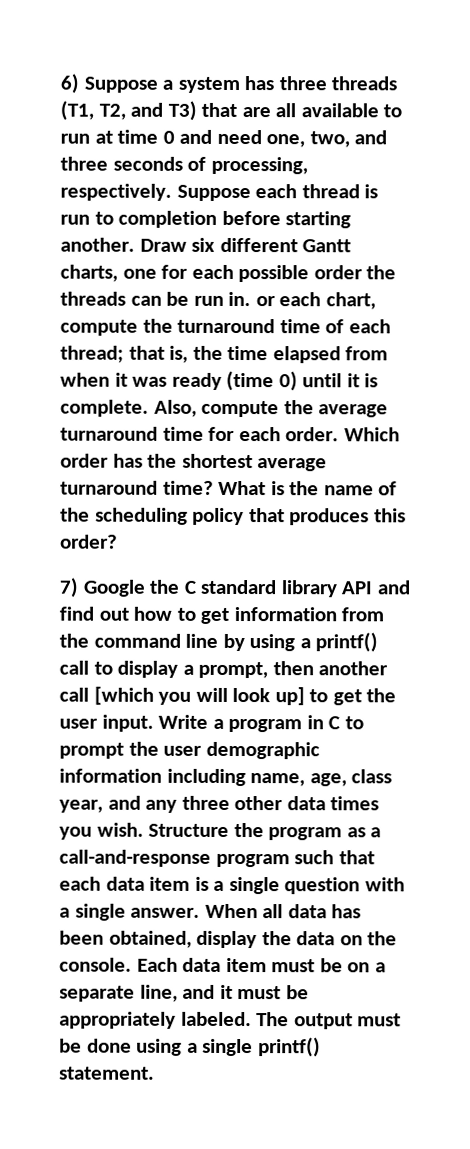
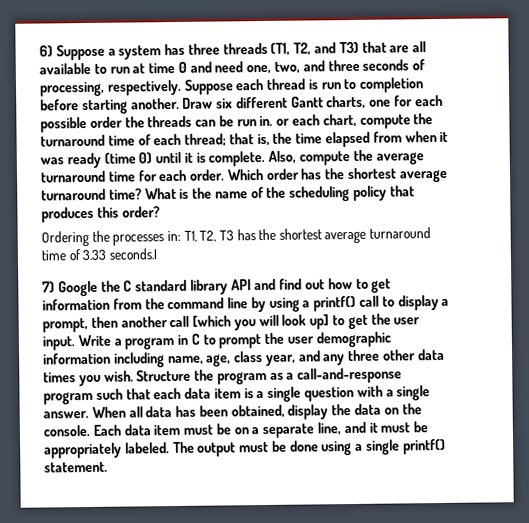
(118, 541) none -> [41,227,432,247] [41,248,157,261] // Ordering the processes in: T1, T2, T3 has the shortest average turnaround time of 3.33 seconds.I

